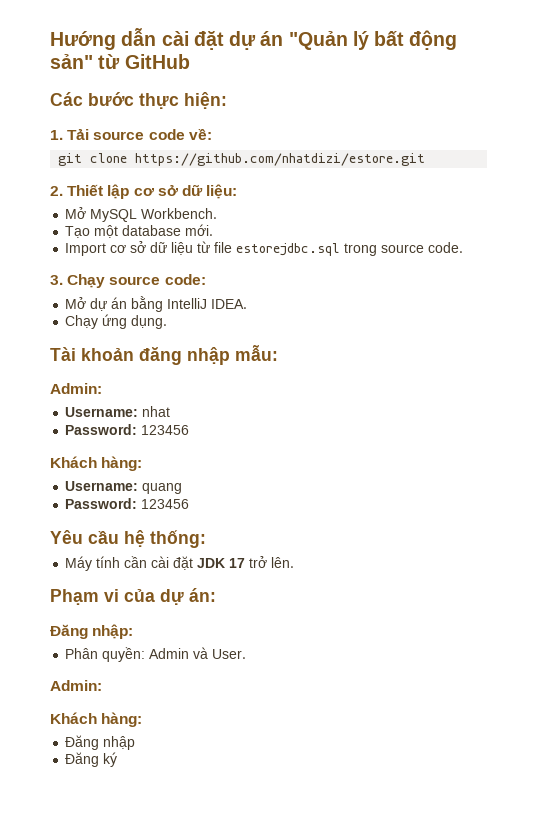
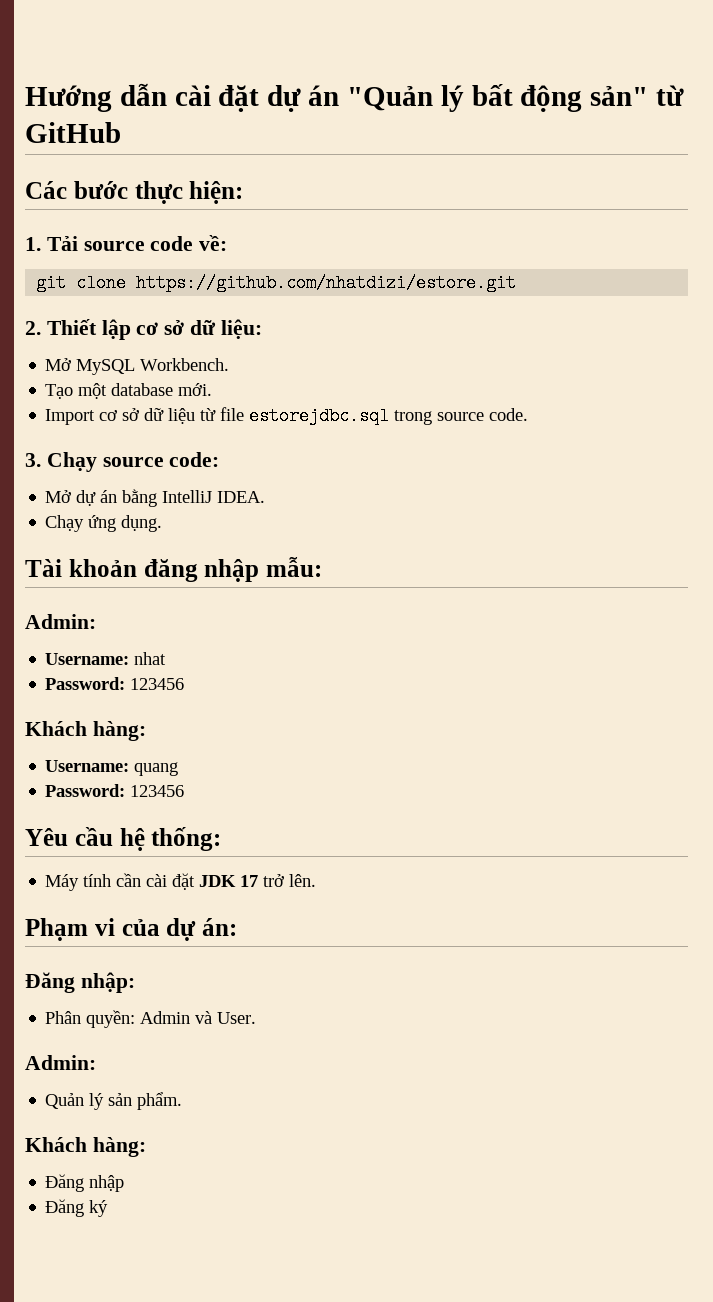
(102, 685) none -> [45,1092,183,1110] // Quản lý sản phẩm.

